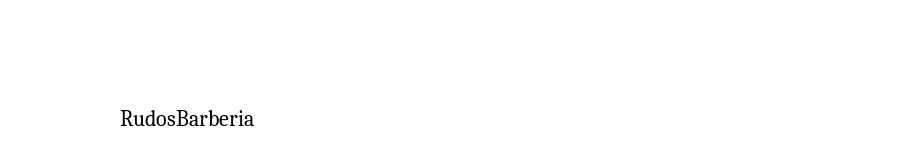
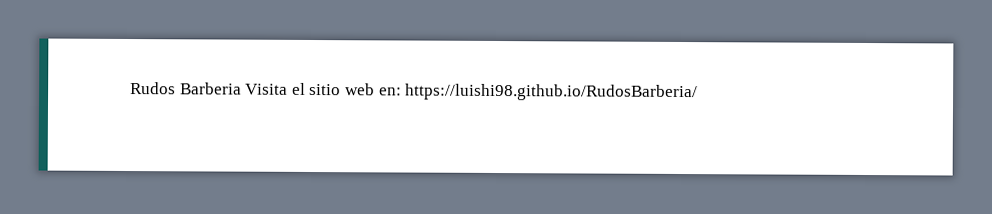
[120,110,254,126] RudosBarberia -> [130,82,699,102] Rudos Barberia Visita el sitio web en: https://luishi98.github.io/RudosBarberia/

